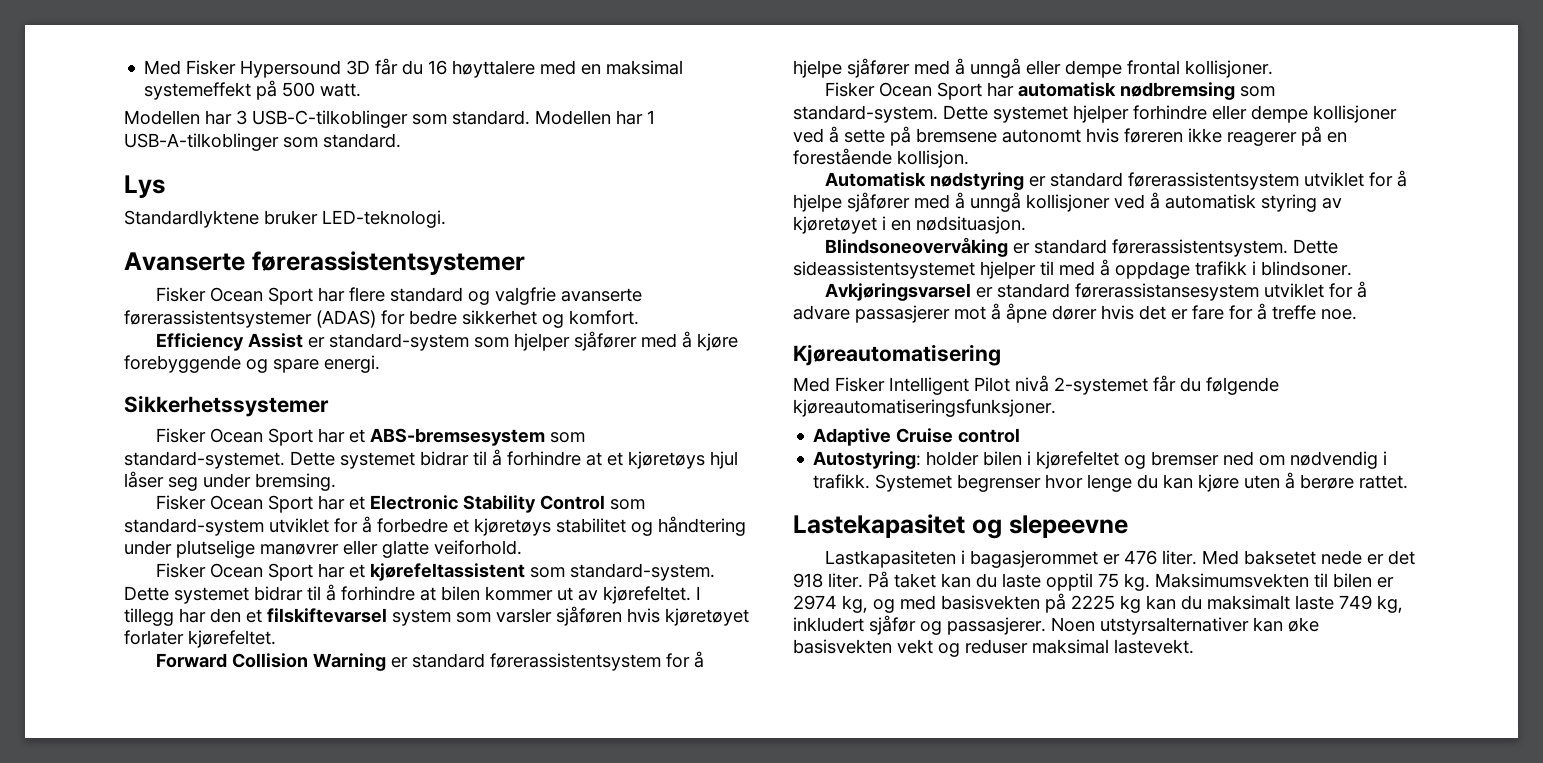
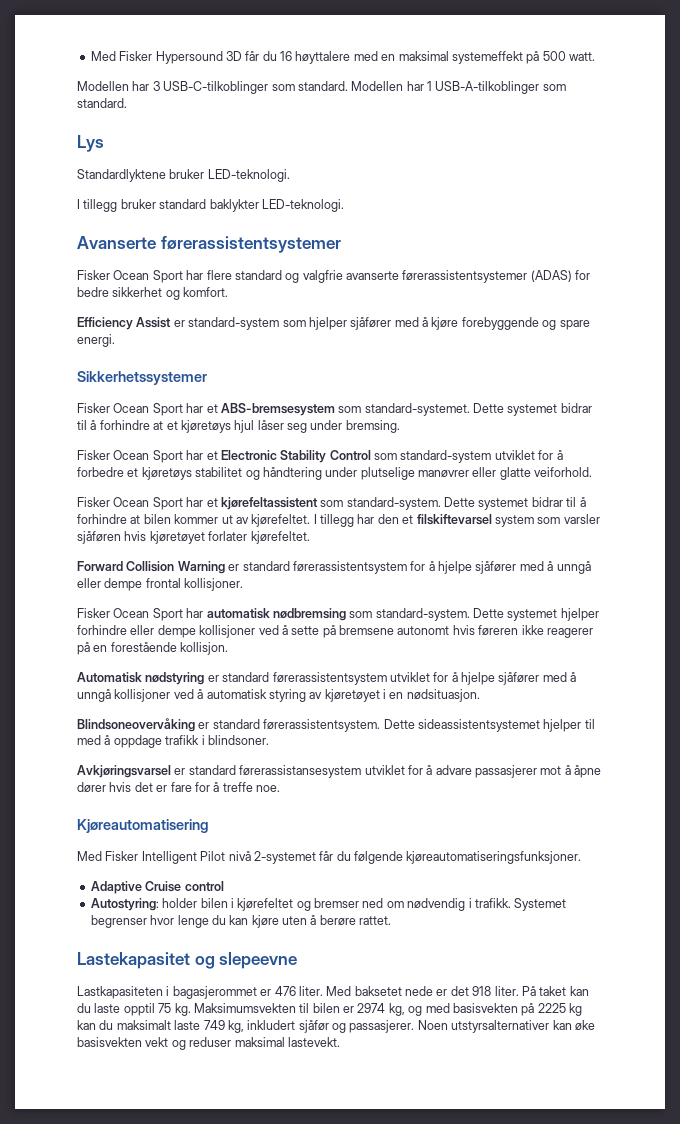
(446, 219) none -> [77,199,344,212] // I tillegg bruker standard baklykter LED-teknologi.

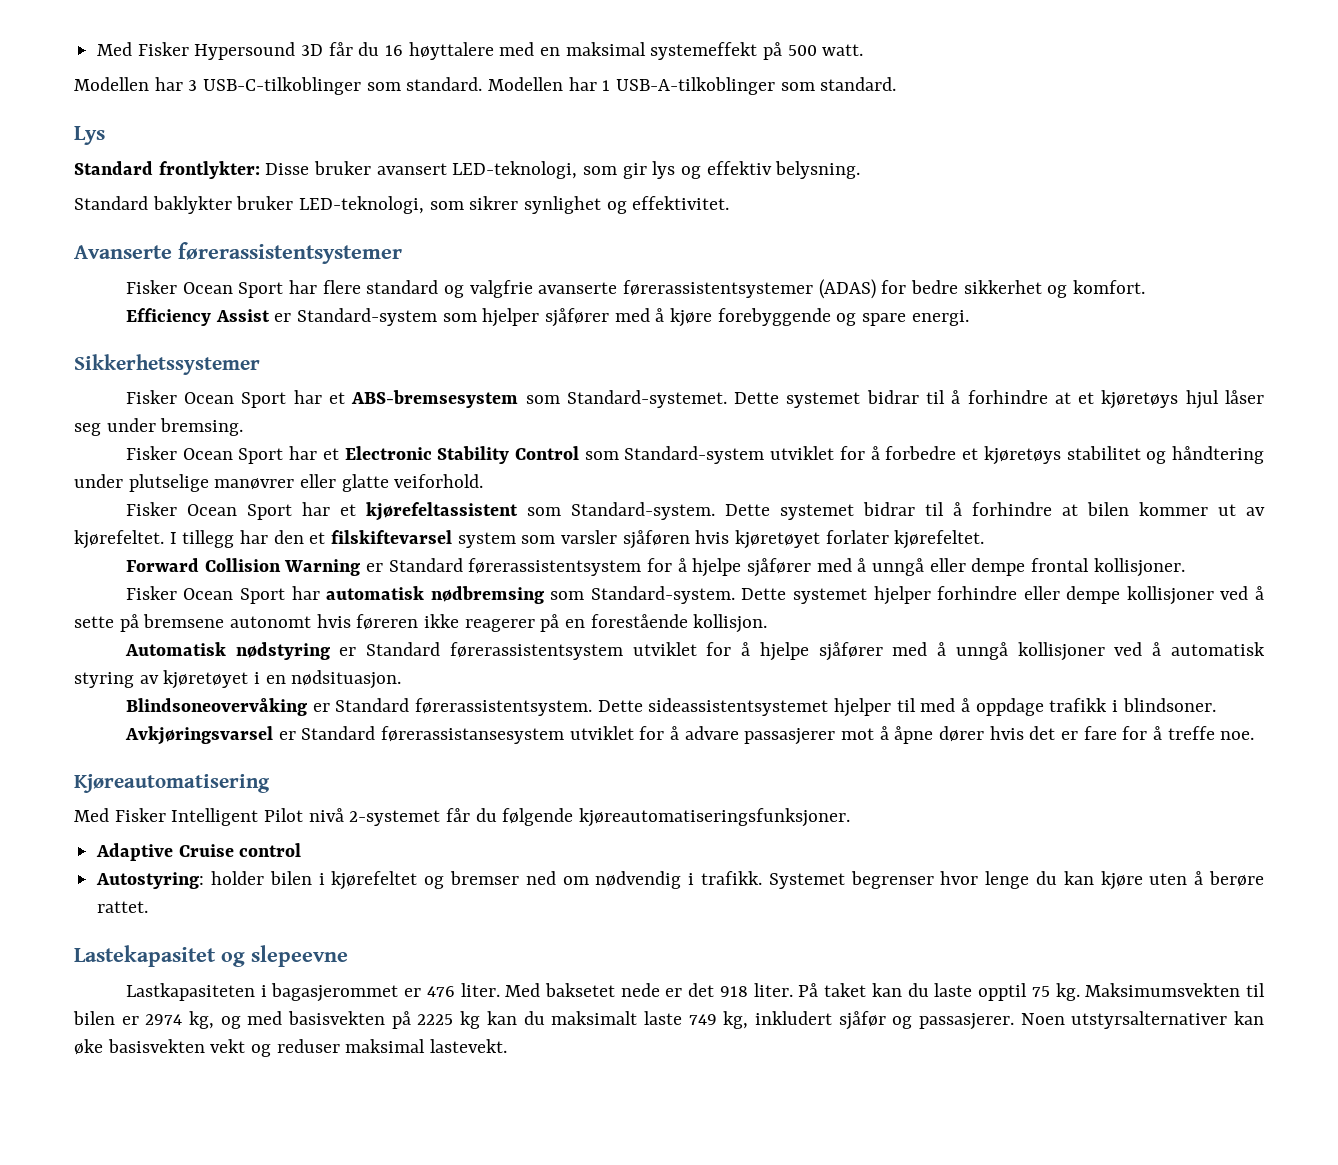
[77,169,290,182] [77,199,344,212] Standardlyktene bruker LED-teknologi. // I tillegg bruker standard baklykter LED-teknologi. -> [74,161,861,179] [74,196,730,214] Standard frontlykter: Disse bruker avansert LED-teknologi, som gir lys og effektiv belysning. // Standard baklykter bruker LED-teknologi, som sikrer synlighet og effektivitet.
[188,317,280,330] standard-system -> [296,308,437,326] Standard-system
[364,403,470,416] standard-systemet. -> [566,390,727,408] Standard-systemet.
[400,450,492,463] standard-system -> [624,446,765,464] Standard-system
[346,497,441,510] standard-system. -> [570,502,715,520] Standard-system.
[242,561,290,571] standard -> [388,558,463,572] Standard
[375,608,470,621] standard-system. -> [590,586,735,604] Standard-system.
[222,672,270,682] standard -> [366,642,441,656] Standard
[212,719,260,729] standard -> [335,698,410,712] Standard
[188,765,236,775] standard -> [301,726,376,740] Standard

